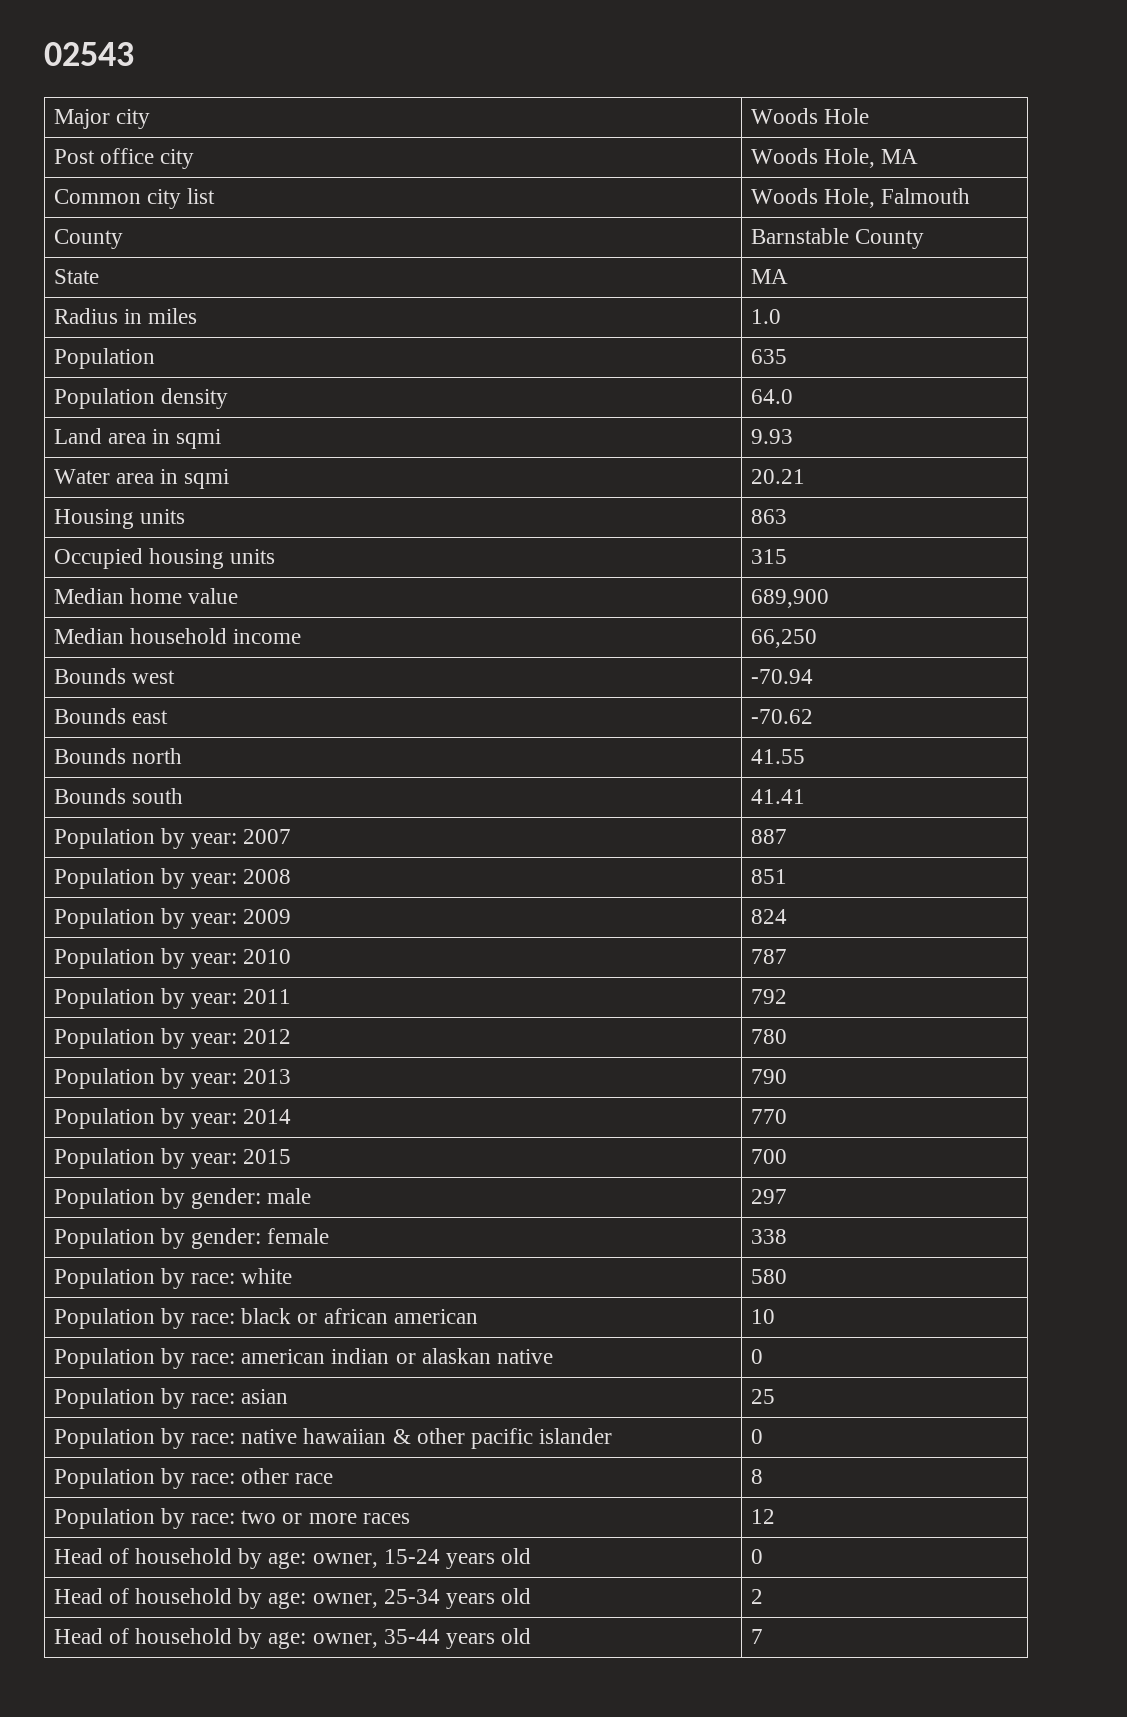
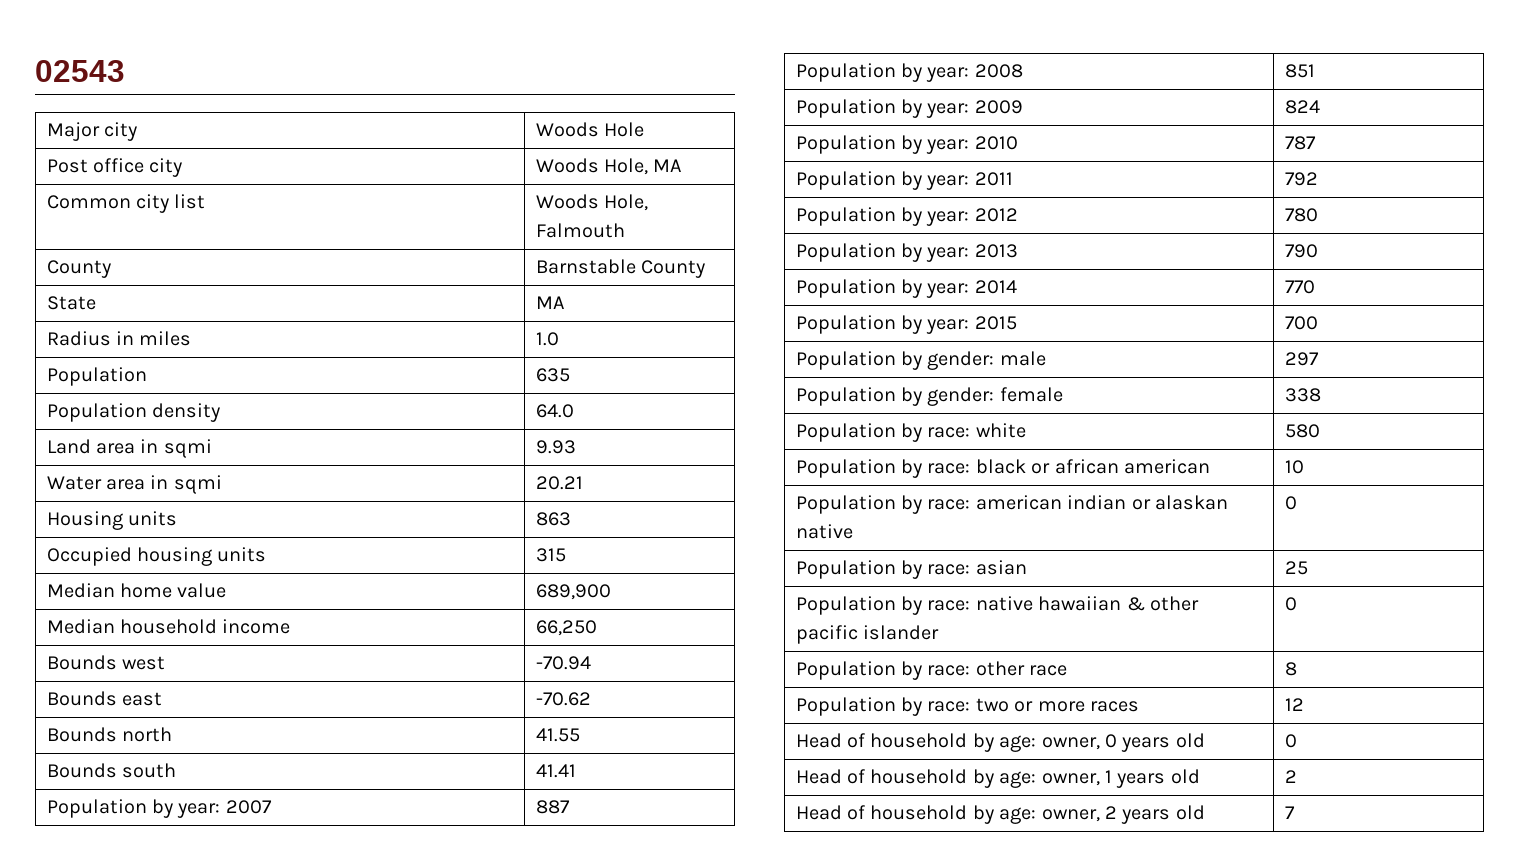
[383,1549,440,1564] 15-24 -> [1104,734,1117,748] 0
[383,1589,440,1604] 25-34 -> [1104,770,1112,783] 1
[383,1629,440,1644] 35-44 -> [1104,806,1117,819] 2

